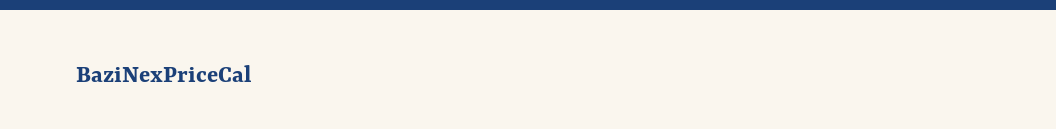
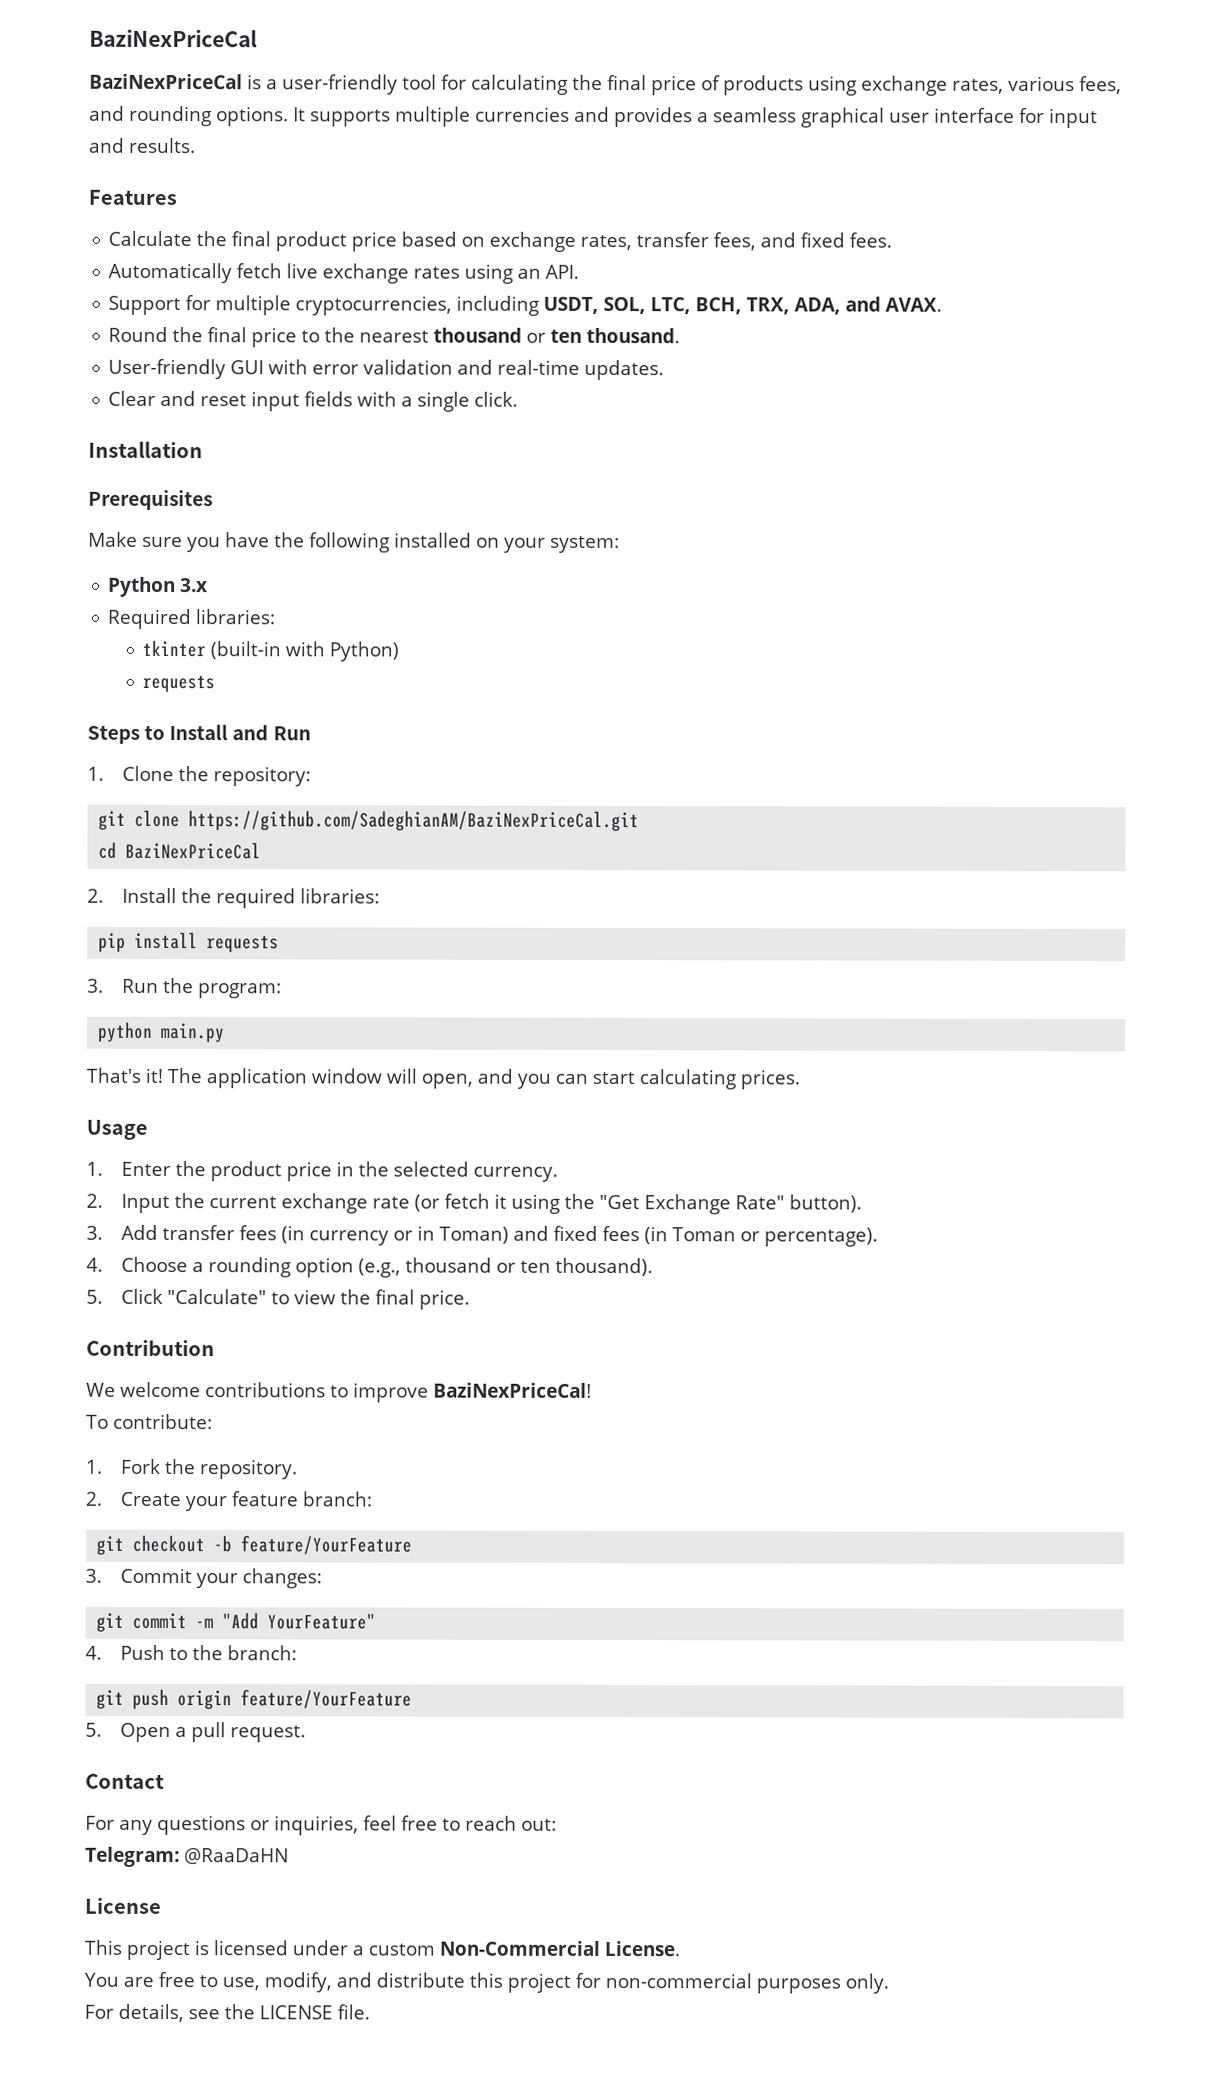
[76,65,251,82] BaziNexPriceCal -> [89,28,258,48] [89,73,1122,96] [89,105,1098,129] [89,137,196,154] [88,189,177,206] [108,230,893,252] [108,262,580,284] [108,295,943,316] [108,326,681,348] [108,358,665,381] [108,390,519,412] [88,440,203,459] [88,489,213,511] [88,531,620,554] [108,576,209,598] [107,608,276,630] [142,639,400,662] [142,674,216,693] [87,724,311,744] [87,765,311,787] [98,809,640,832] [98,841,262,860] [87,887,380,909] [98,931,280,953] [87,977,282,999] [97,1021,226,1043] [86,1067,800,1090] [86,1119,148,1140] [86,1161,558,1182] [86,1193,862,1215] [86,1224,878,1247] [86,1256,653,1278] [86,1288,470,1310] [86,1339,215,1357] [86,1381,592,1403] [86,1413,213,1430] [86,1458,298,1480] [85,1491,372,1512] [96,1534,413,1555] [85,1567,322,1589] [96,1612,377,1632] [85,1644,297,1661] [96,1688,413,1710] [85,1722,306,1743] [85,1773,165,1789] [85,1814,557,1836] [85,1846,289,1868] [85,1897,162,1914] [84,1939,680,1961] [84,1971,889,1994] [84,2003,370,2023] BaziNexPriceCal // BaziNexPriceCal is a user-friendly tool for calculating the final price of products using exchange rates, various fees, and rounding options. It supports multiple currencies and provides a seamless graphical user interface for input and results. // Features // Calculate the final product price based on exchange rates, transfer fees, and fixed fees. // Automatically fetch live exchange rates using an API. // Support for multiple cryptocurrencies, including USDT, SOL, LTC, BCH, TRX, ADA, and AVAX. // Round the final price to the nearest thousand or ten thousand. // User-friendly GUI with error validation and real-time updates. // Clear and reset input fields with a single click. // Installation // Prerequisites // Make sure you have the following installed on your system: // Python 3.x // Required libraries: // tkinter (built-in with Python) // requests // Steps to Install and Run // 1. Clone the repository: // git clone https://github.com/SadeghianAM/BaziNexPriceCal.git // cd BaziNexPriceCal // 2. Install the required libraries: // pip install requests // 3. Run the program: // python main.py // That's it! The application window will open, and you can start calculating prices. // Usage // 1. Enter the product price in the selected currency. // 2. Input the current exchange rate (or fetch it using the "Get Exchange Rate" button). // 3. Add transfer fees (in currency or in Toman) and fixed fees (in Toman or percentage). // 4. Choose a rounding option (e.g., thousand or ten thousand). // 5. Click "Calculate" to view the final price. // Contribution // We welcome contributions to improve BaziNexPriceCal! // To contribute: // 1. Fork the repository. // 2. Create your feature branch: // git checkout -b feature/YourFeature // 3. Commit your changes: // git commit -m "Add YourFeature" // 4. Push to the branch: // git push origin feature/YourFeature // 5. Open a pull request. // Contact // For any questions or inquiries, feel free to reach out: // Telegram: @RaaDaHN // License // This project is licensed under a custom Non-Commercial License. // You are free to use, modify, and distribute this project for non-commercial purposes only. // For details, see the LICENSE file.

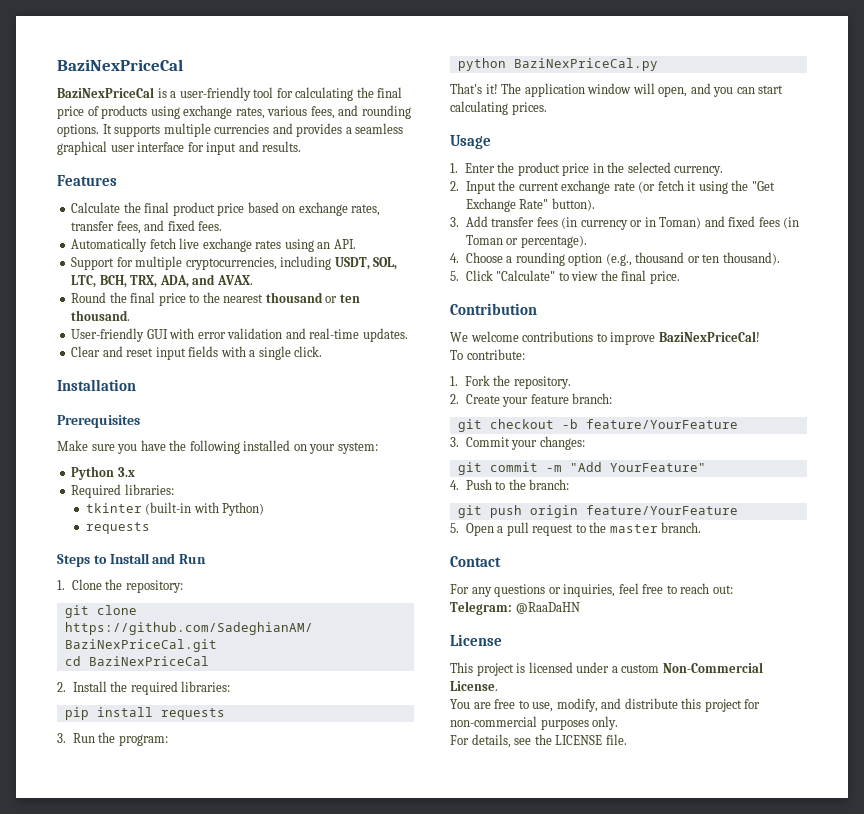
[160,1022,226,1043] main.py -> [513,58,658,71] BaziNexPriceCal.py
[229,1725,306,1743] request. -> [532,522,702,536] request to the master branch.

